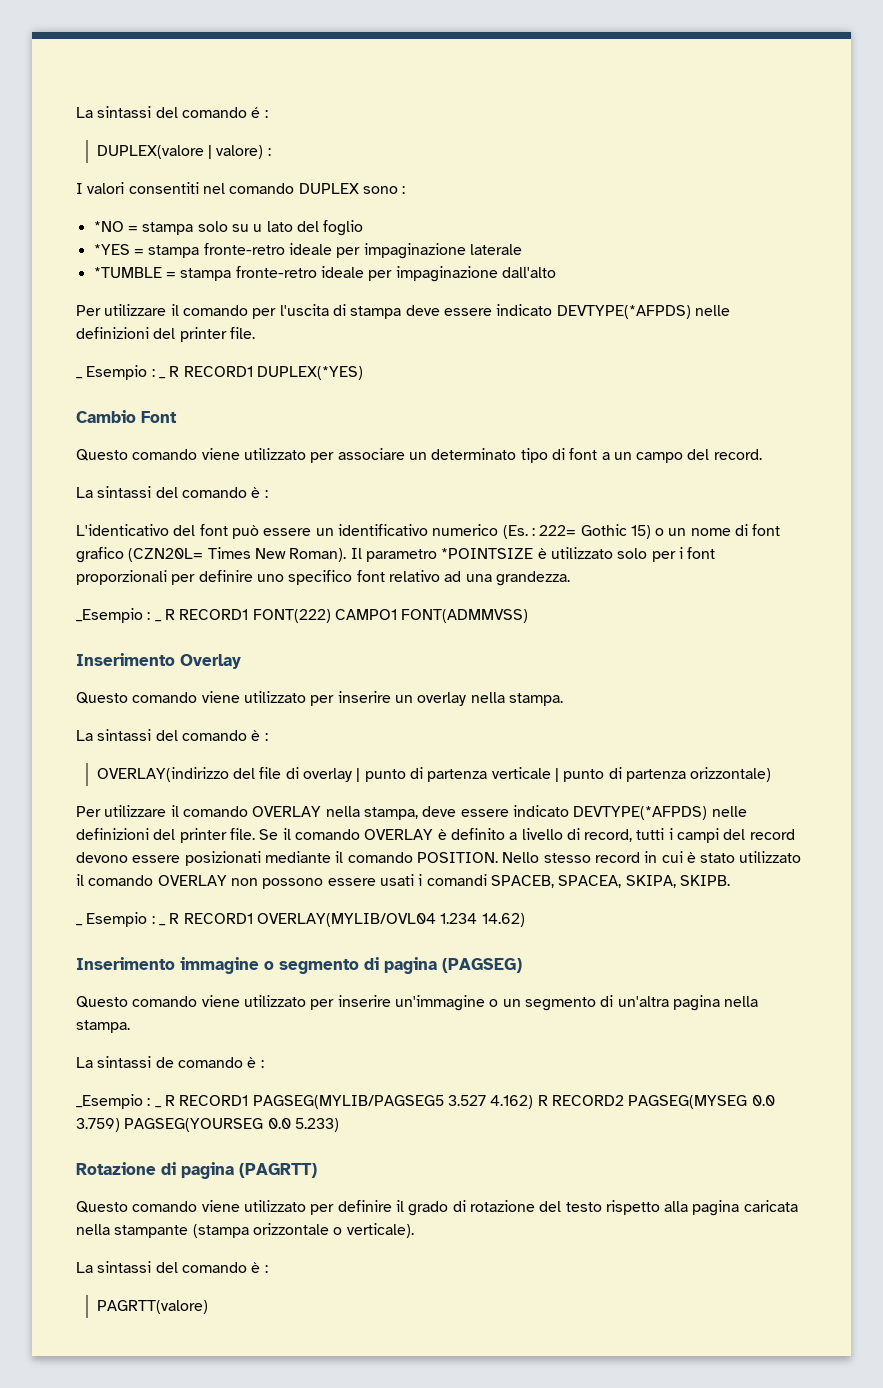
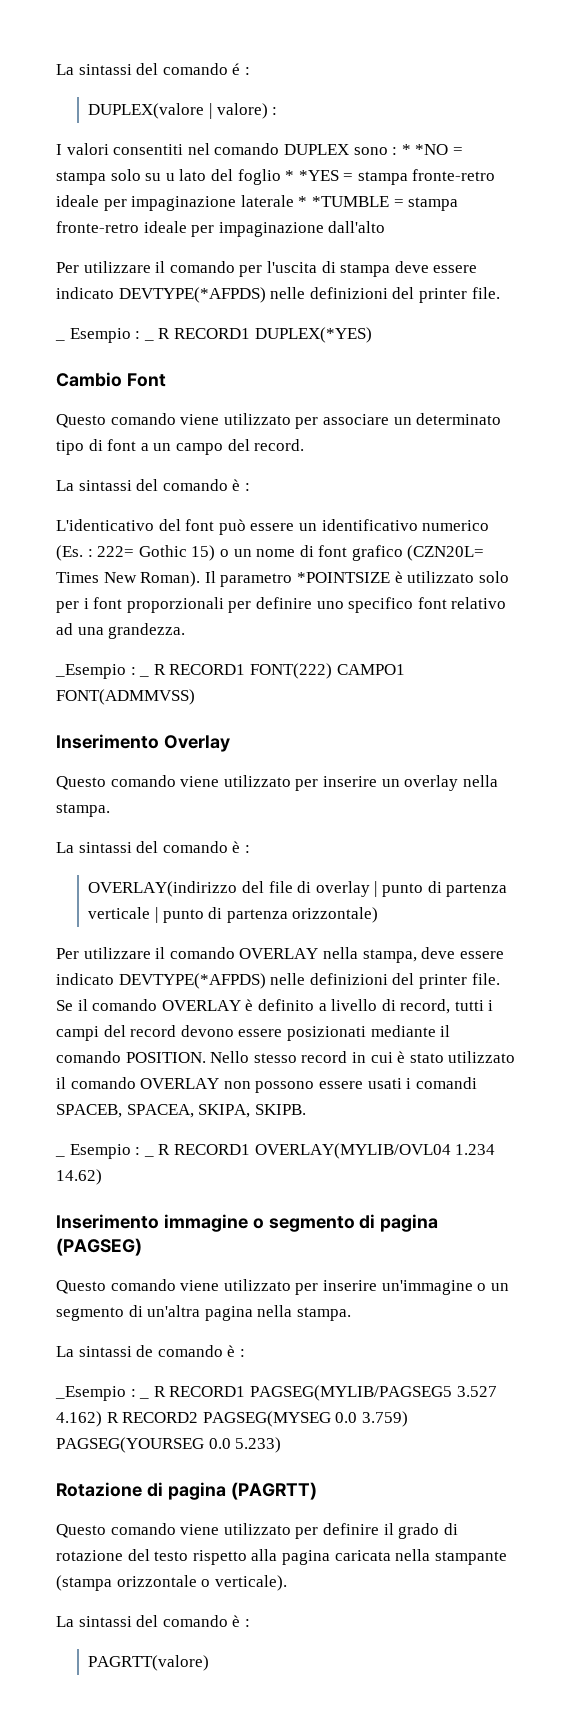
(406, 190) // -> [401,144,411,155] *
(364, 228) // -> [285,170,295,181] *
(522, 249) // -> [298,196,308,207] *

